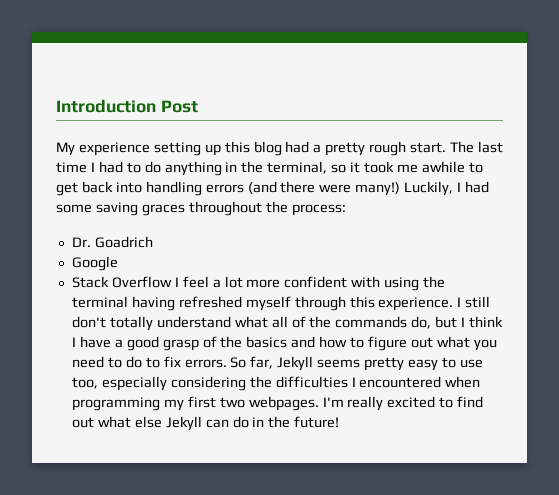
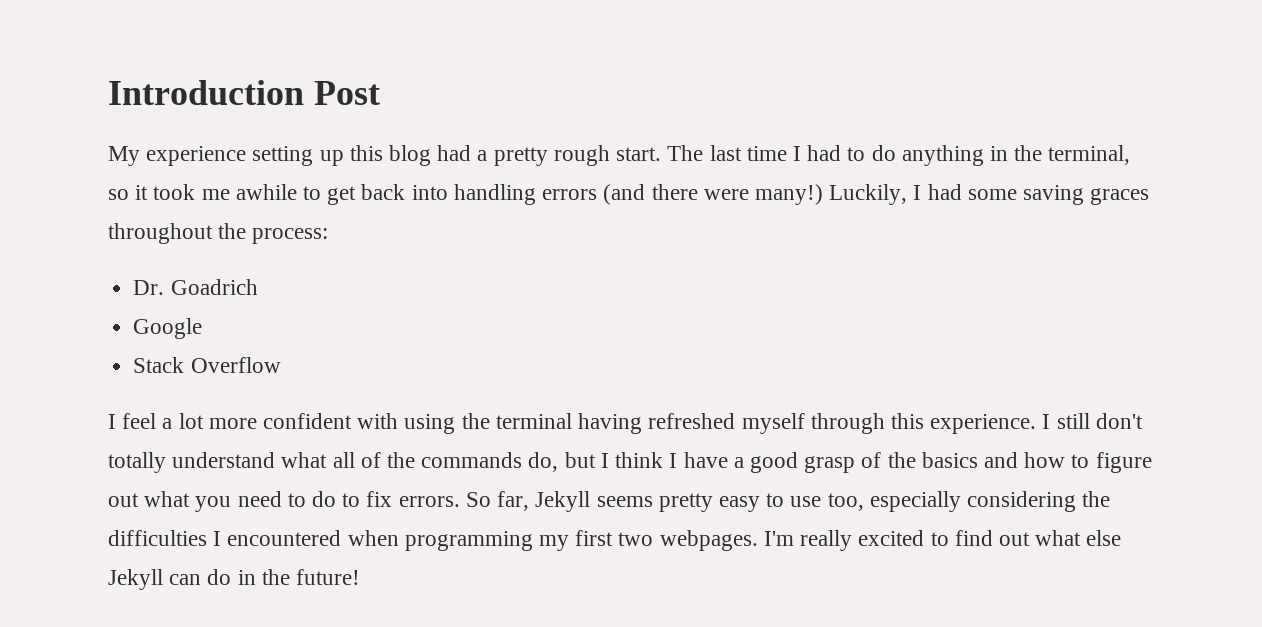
(172, 282) none -> (281, 365) //

